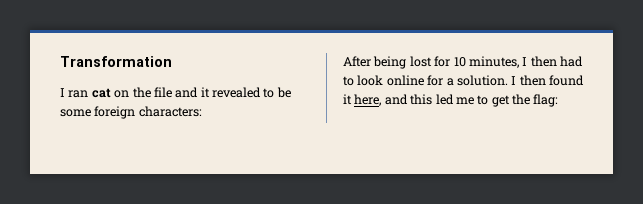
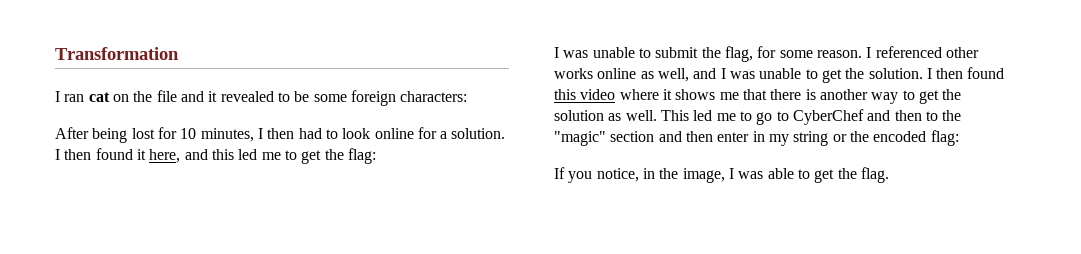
(559, 100) none -> [554,46,979,62] [554,67,1005,83] [554,89,962,104] [554,109,962,125] [554,130,959,146] [554,167,889,183] // I was unable to submit the flag, for some reason. I referenced other works online as well, and I was unable to get the solution. I then found this video where it shows me that there is another way to get the solution as well. This led me to go to CyberChef and then to the "magic" section and then enter in my string or the encoded flag: // If you notice, in the image, I was able to get the flag.

